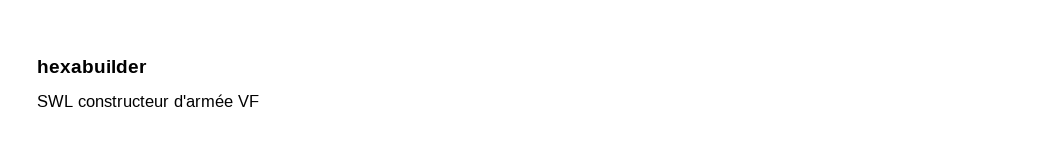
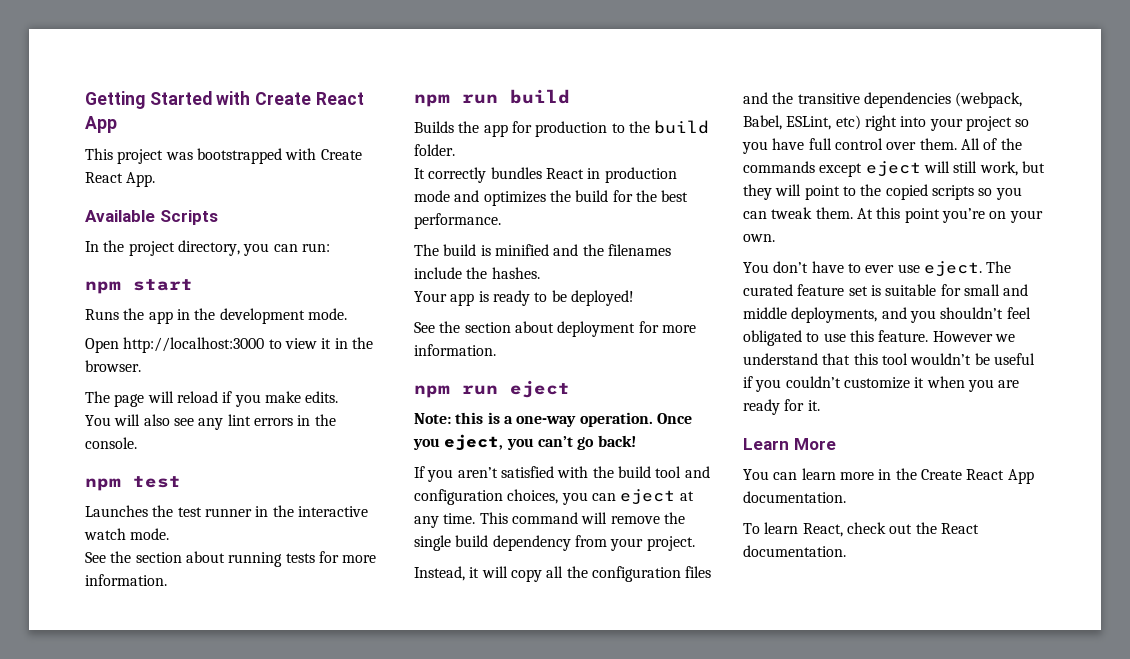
[37,60,147,73] [37,94,259,107] hexabuilder // SWL constructeur d'armée VF -> [85,91,364,109] [85,116,117,133] [85,148,362,164] [85,172,156,187] [85,210,218,225] [85,240,330,256] [85,279,193,294] [85,308,347,324] [85,337,373,353] [85,360,141,372] [85,391,339,407] [85,414,336,430] [85,437,137,449] [85,476,181,491] [85,505,368,517] [84,528,170,540] [85,551,377,567] [85,574,167,586] [414,89,570,107] [414,120,710,137] [414,144,455,156] [414,167,677,183] [414,190,689,206] [414,213,501,229] [414,244,671,256] [414,267,540,279] [414,290,634,306] [414,321,696,337] [414,344,496,356] [414,380,570,398] [414,412,692,427] [413,434,636,451] [414,466,710,482] [414,489,694,505] [414,512,685,528] [414,535,695,551] [414,566,712,582] [743,92,1023,108] [743,115,1030,131] [742,138,1022,154] [743,161,1045,177] [743,184,1022,200] [743,207,1043,223] [743,234,775,242] [743,261,1012,277] [743,284,1029,296] [743,307,1031,323] [743,330,1015,346] [743,353,1035,365] [743,376,1020,392] [743,399,820,415] [743,438,836,450] [743,468,1034,484] [743,491,846,503] [743,522,979,537] [743,545,846,557] Getting Started with Create React App // This project was bootstrapped with Create React App. // Available Scripts // In the project directory, you can run: // npm start // Runs the app in the development mode. // Open http://localhost:3000 to view it in the browser. // The page will reload if you make edits. // You will also see any lint errors in the console. // npm test // Launches the test runner in the interactive watch mode. // See the section about running tests for more information. // npm run build // Builds the app for production to the build folder. // It correctly bundles React in production mode and optimizes the build for the best performance. // The build is minified and the filenames include the hashes. // Your app is ready to be deployed! // See the section about deployment for more information. // npm run eject // Note: this is a one-way operation. Once you eject, you can’t go back! // If you aren’t satisfied with the build tool and configuration choices, you can eject at any time. This command will remove the single build dependency from your project. // Instead, it will copy all the configuration files and the transitive dependencies (webpack, Babel, ESLint, etc) right into your project so you have full control over them. All of the commands except eject will still work, but they will point to the copied scripts so you can tweak them. At this point you’re on your own. // You don’t have to ever use eject. The curated feature set is suitable for small and middle deployments, and you shouldn’t feel obligated to use this feature. However we understand that this tool wouldn’t be useful if you couldn’t customize it when you are ready for it. // Learn More // You can learn more in the Create React App documentation. // To learn React, check out the React documentation.

